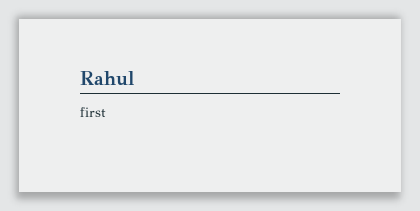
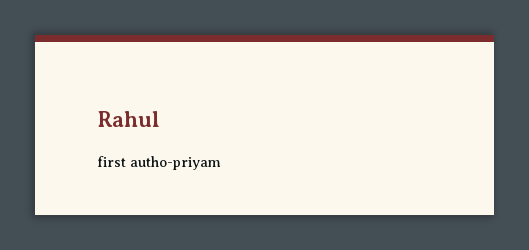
(106, 112) none -> [130,156,221,170] autho-priyam

